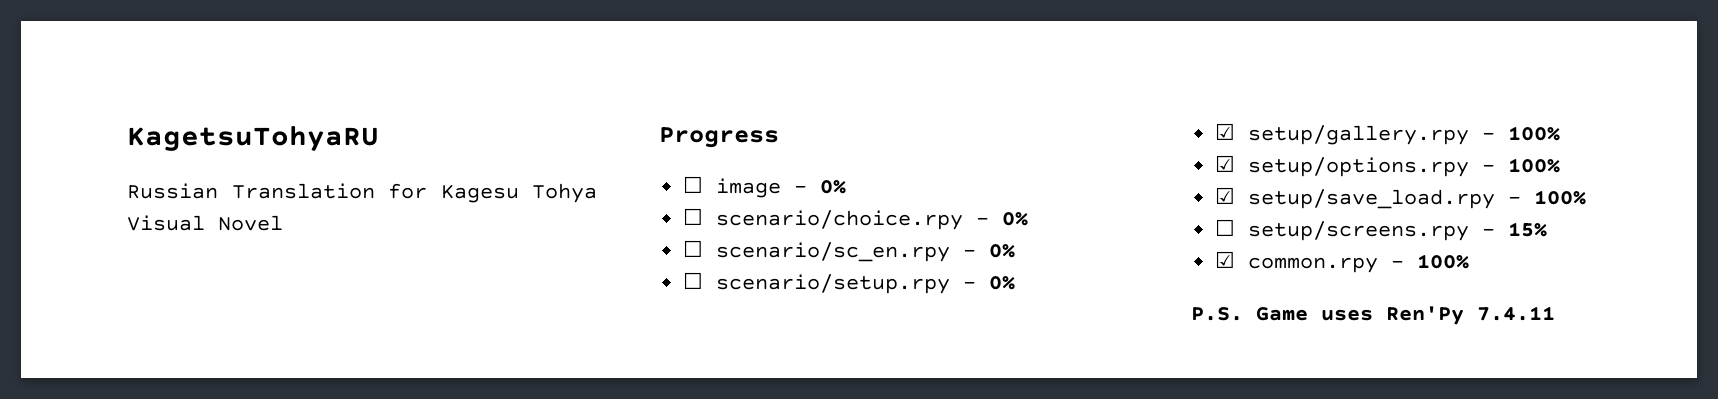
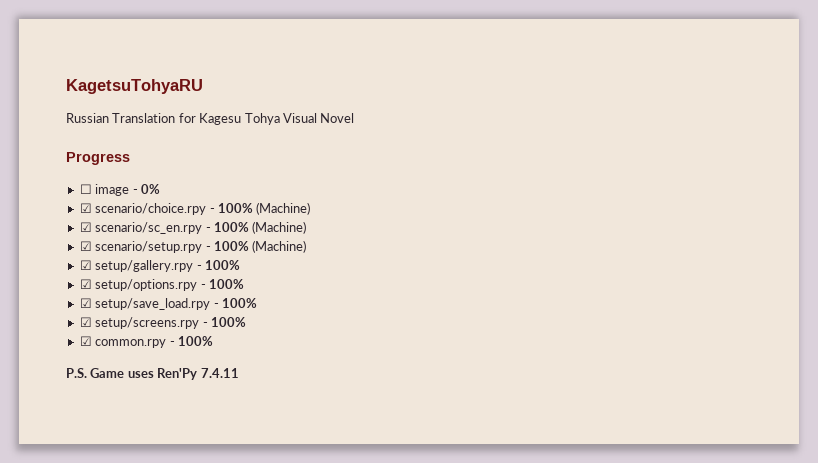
[683,208,704,225] ☐ -> [79,203,92,213] ☑
[1002,212,1029,226] [683,240,1016,262] [683,272,1016,294] 0% // ☐ scenario/sc_en.rpy - 0% // ☐ scenario/setup.rpy - 0% -> [217,202,311,215] [79,221,307,234] [79,240,307,253] 100% (Machine) // ☑ scenario/sc_en.rpy - 100% (Machine) // ☑ scenario/setup.rpy - 100% (Machine)
[1215,219,1236,236] ☐ -> [79,317,92,327] ☑
[1508,222,1548,237] 15% -> [210,317,246,327] 100%

